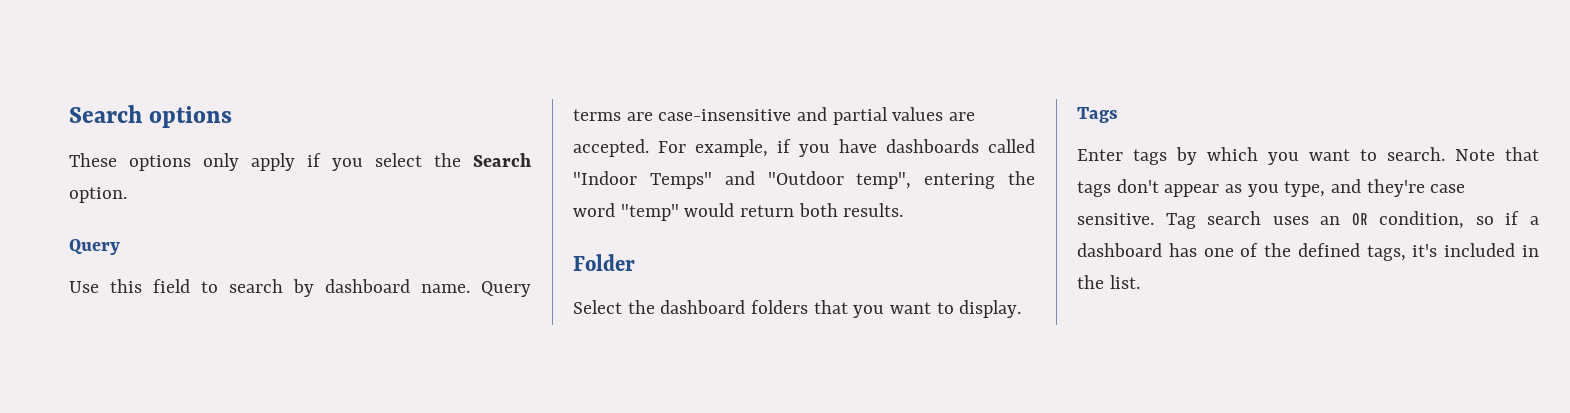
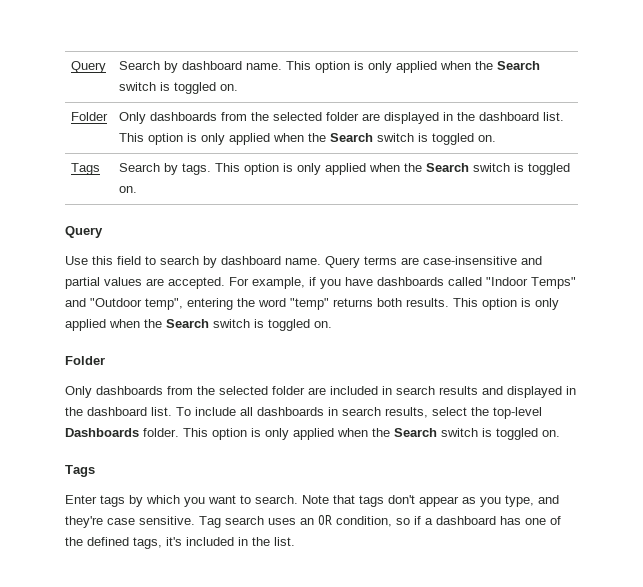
[69,105,233,128] [69,153,531,171] [69,187,127,203] Search options // These options only apply if you select the Search option. -> [70,61,106,73] [118,61,540,73] [118,82,238,94] [70,112,108,121] [118,112,564,124] [118,133,496,145] [70,163,100,175] [118,163,570,175] [118,186,137,193] Query | Search by dashboard name. This option is only applied when the Search switch is toggled on. // Folder | Only dashboards from the selected folder are displayed in the dashboard list. This option is only applied when the Search switch is toggled on. // Tags | Search by tags. This option is only applied when the Search switch is toggled on.
[684,203,795,217] would return -> [333,298,373,307] returns
[573,254,635,271] [573,300,1022,318] // Folder // Select the dashboard folders that you want to display. -> [453,298,559,310] [65,319,332,331] [65,356,105,365] [65,386,576,398] [65,407,542,419] [65,428,560,440] This option is only applied when the Search switch is toggled on. // Folder // Only dashboards from the selected folder are included in search results and displayed in the dashboard list. To include all dashboards in search results, select the top-level Dashboards folder. This option is only applied when the Search switch is toggled on.

